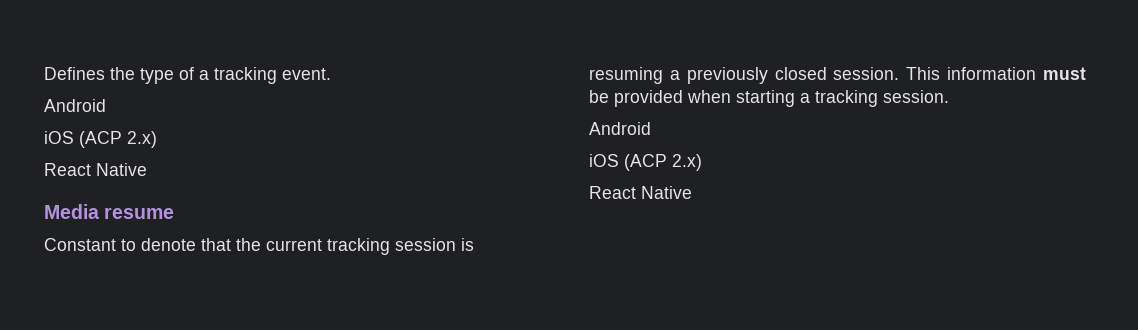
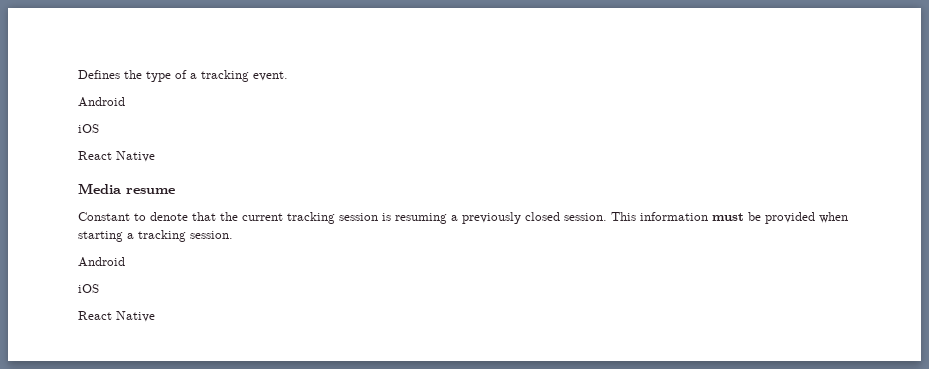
[79,131,157,148] (ACP 2.x) -> (99, 128) none
[624,154,702,171] (ACP 2.x) -> (99, 288) none

